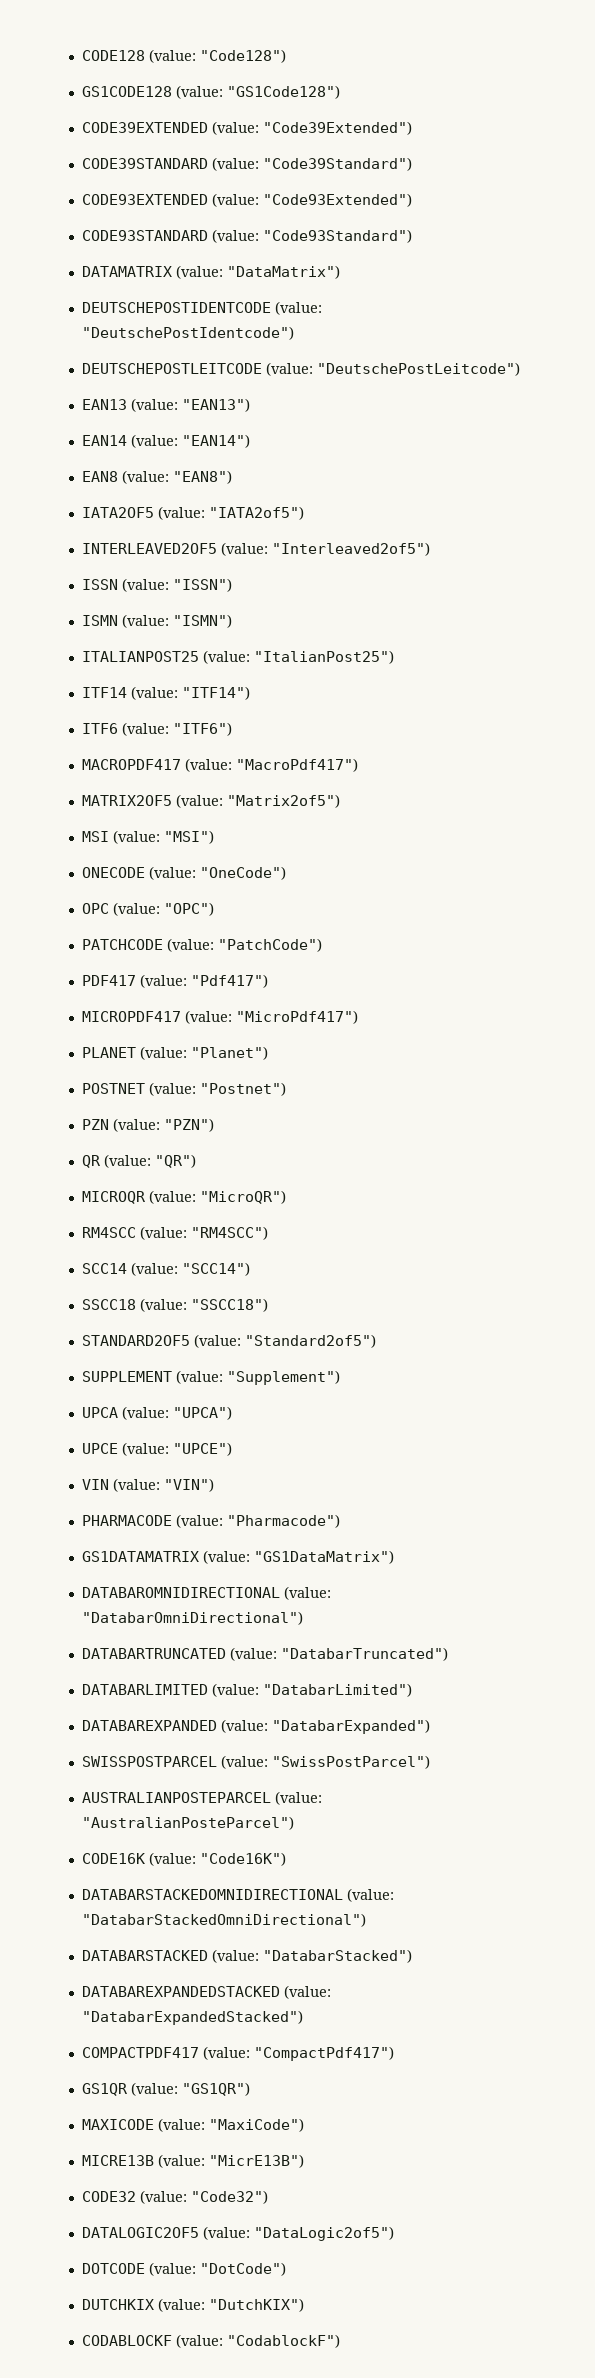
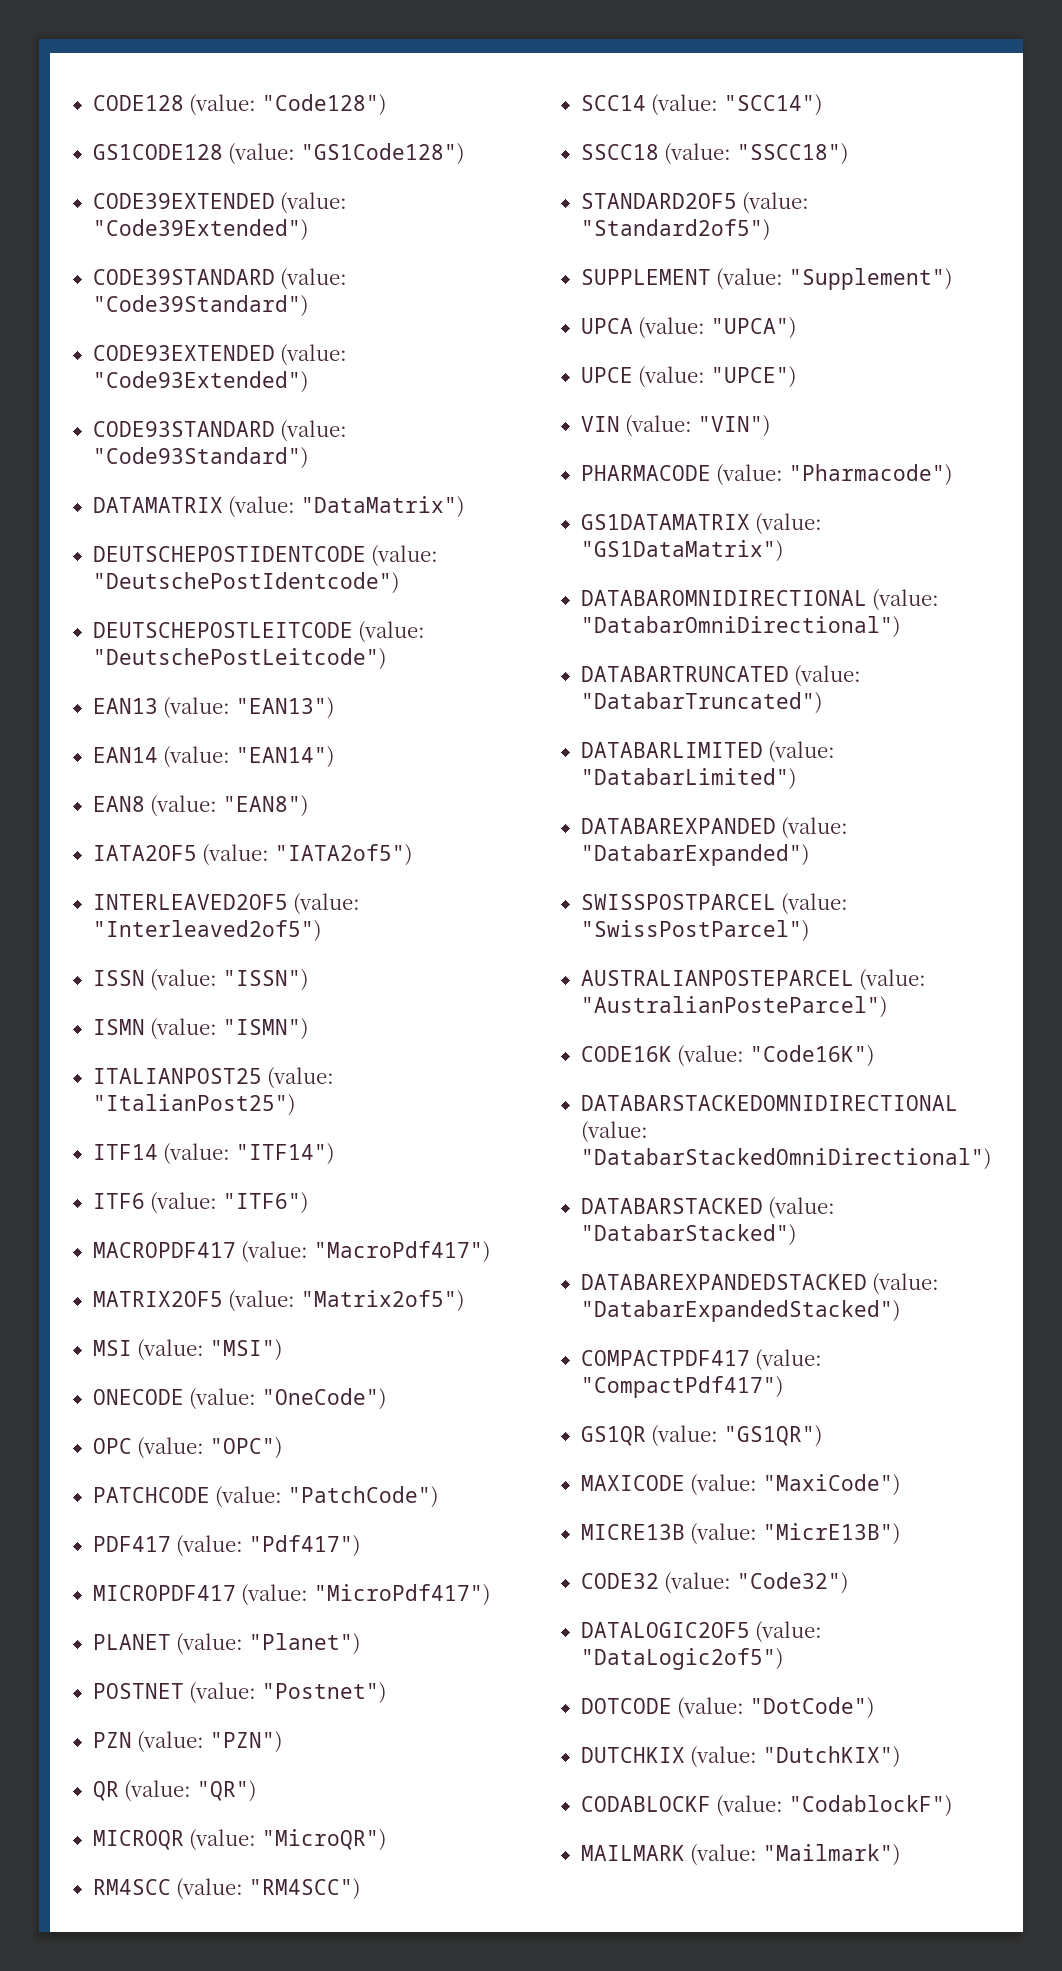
(340, 2341) none -> [580,1844,900,1866] // MAILMARK (value: "Mailmark")

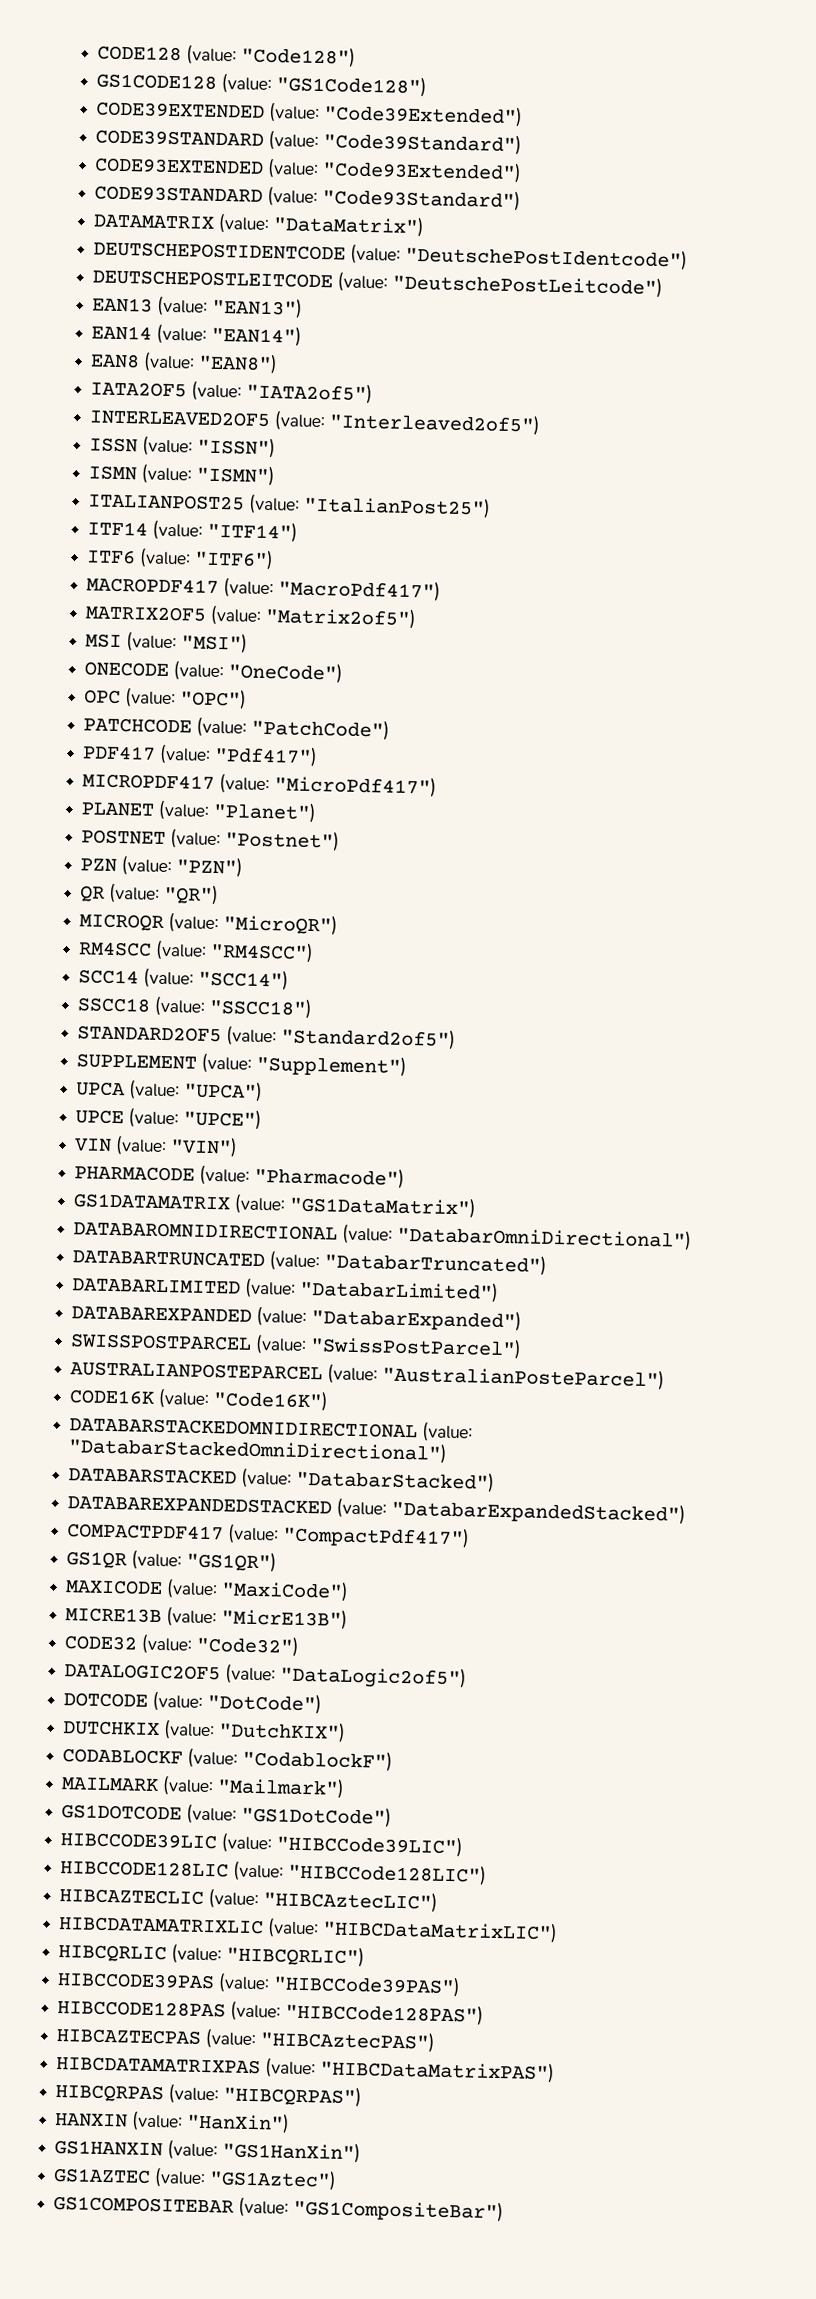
(900, 1855) none -> [61,1803,393,1828] [60,1832,464,1858] [60,1860,488,1886] [59,1888,439,1913] [58,1916,559,1944] [58,1943,366,1968] [57,1972,462,1998] [57,2000,485,2026] [56,2028,436,2053] [56,2056,556,2084] [55,2083,363,2108] [54,2110,291,2134] [54,2139,362,2164] [53,2167,338,2191] [53,2195,505,2223] // GS1DOTCODE (value: "GS1DotCode") // HIBCCODE39LIC (value: "HIBCCode39LIC") // HIBCCODE128LIC (value: "HIBCCode128LIC") // HIBCAZTECLIC (value: "HIBCAztecLIC") // HIBCDATAMATRIXLIC (value: "HIBCDataMatrixLIC") // HIBCQRLIC (value: "HIBCQRLIC") // HIBCCODE39PAS (value: "HIBCCode39PAS") // HIBCCODE128PAS (value: "HIBCCode128PAS") // HIBCAZTECPAS (value: "HIBCAztecPAS") // HIBCDATAMATRIXPAS (value: "HIBCDataMatrixPAS") // HIBCQRPAS (value: "HIBCQRPAS") // HANXIN (value: "HanXin") // GS1HANXIN (value: "GS1HanXin") // GS1AZTEC (value: "GS1Aztec") // GS1COMPOSITEBAR (value: "GS1CompositeBar")

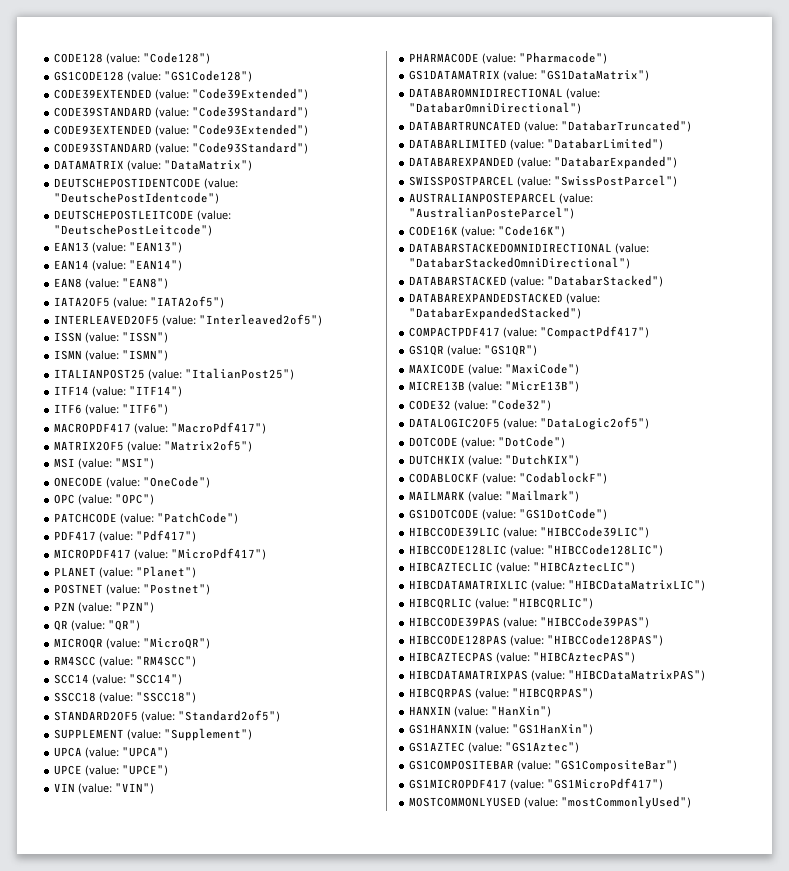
(505, 2210) none -> [409,778,664,790] [409,796,692,809] // GS1MICROPDF417 (value: "GS1MicroPdf417") // MOSTCOMMONLYUSED (value: "mostCommonlyUsed")

